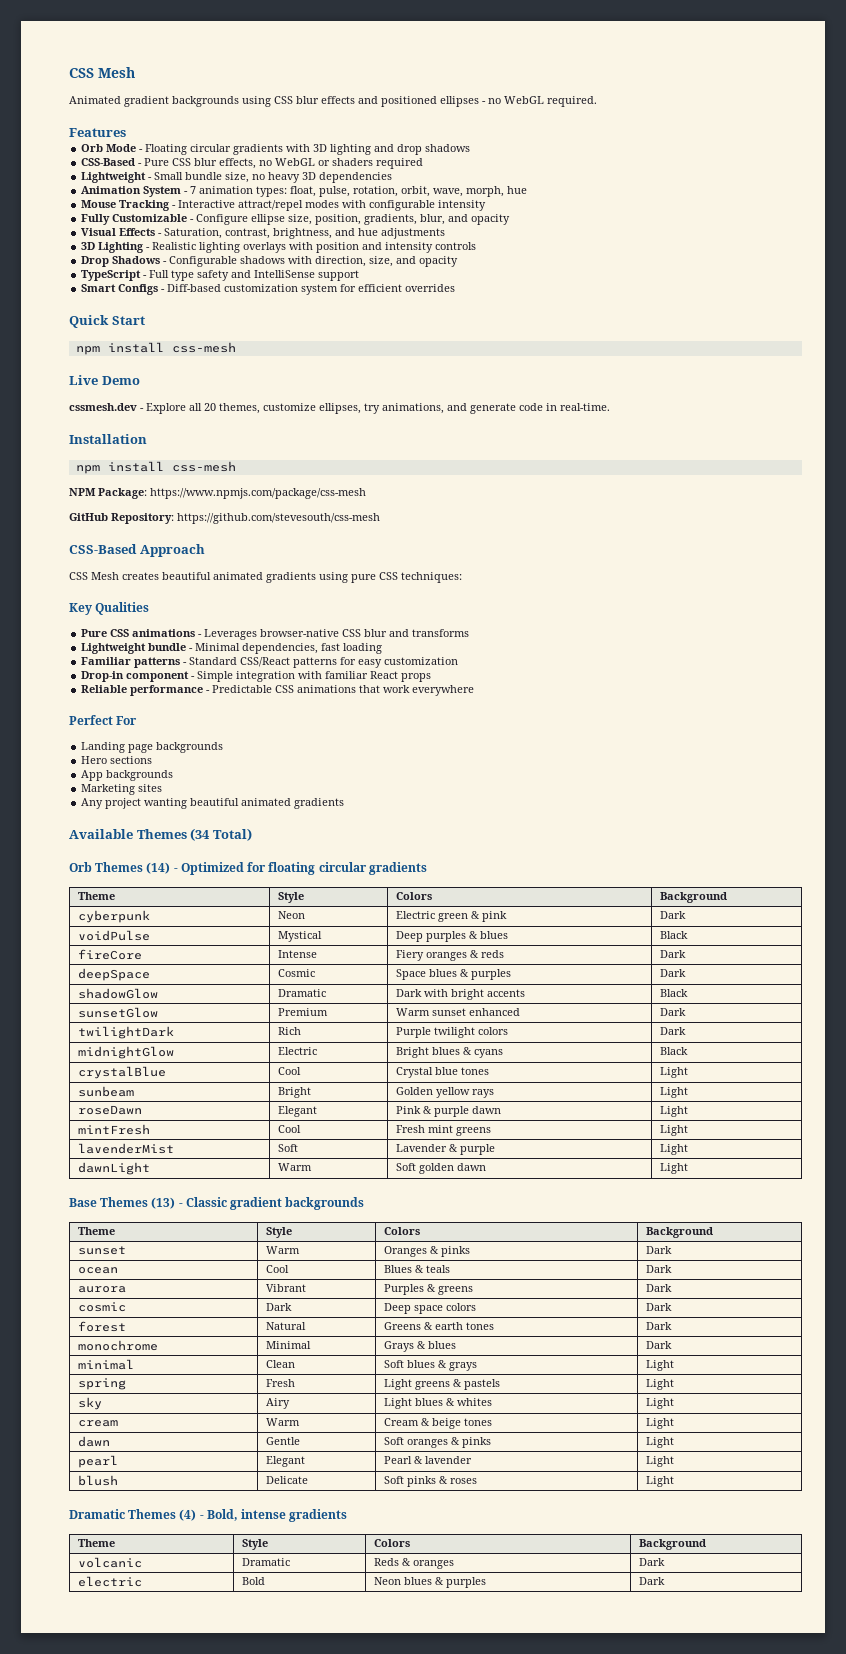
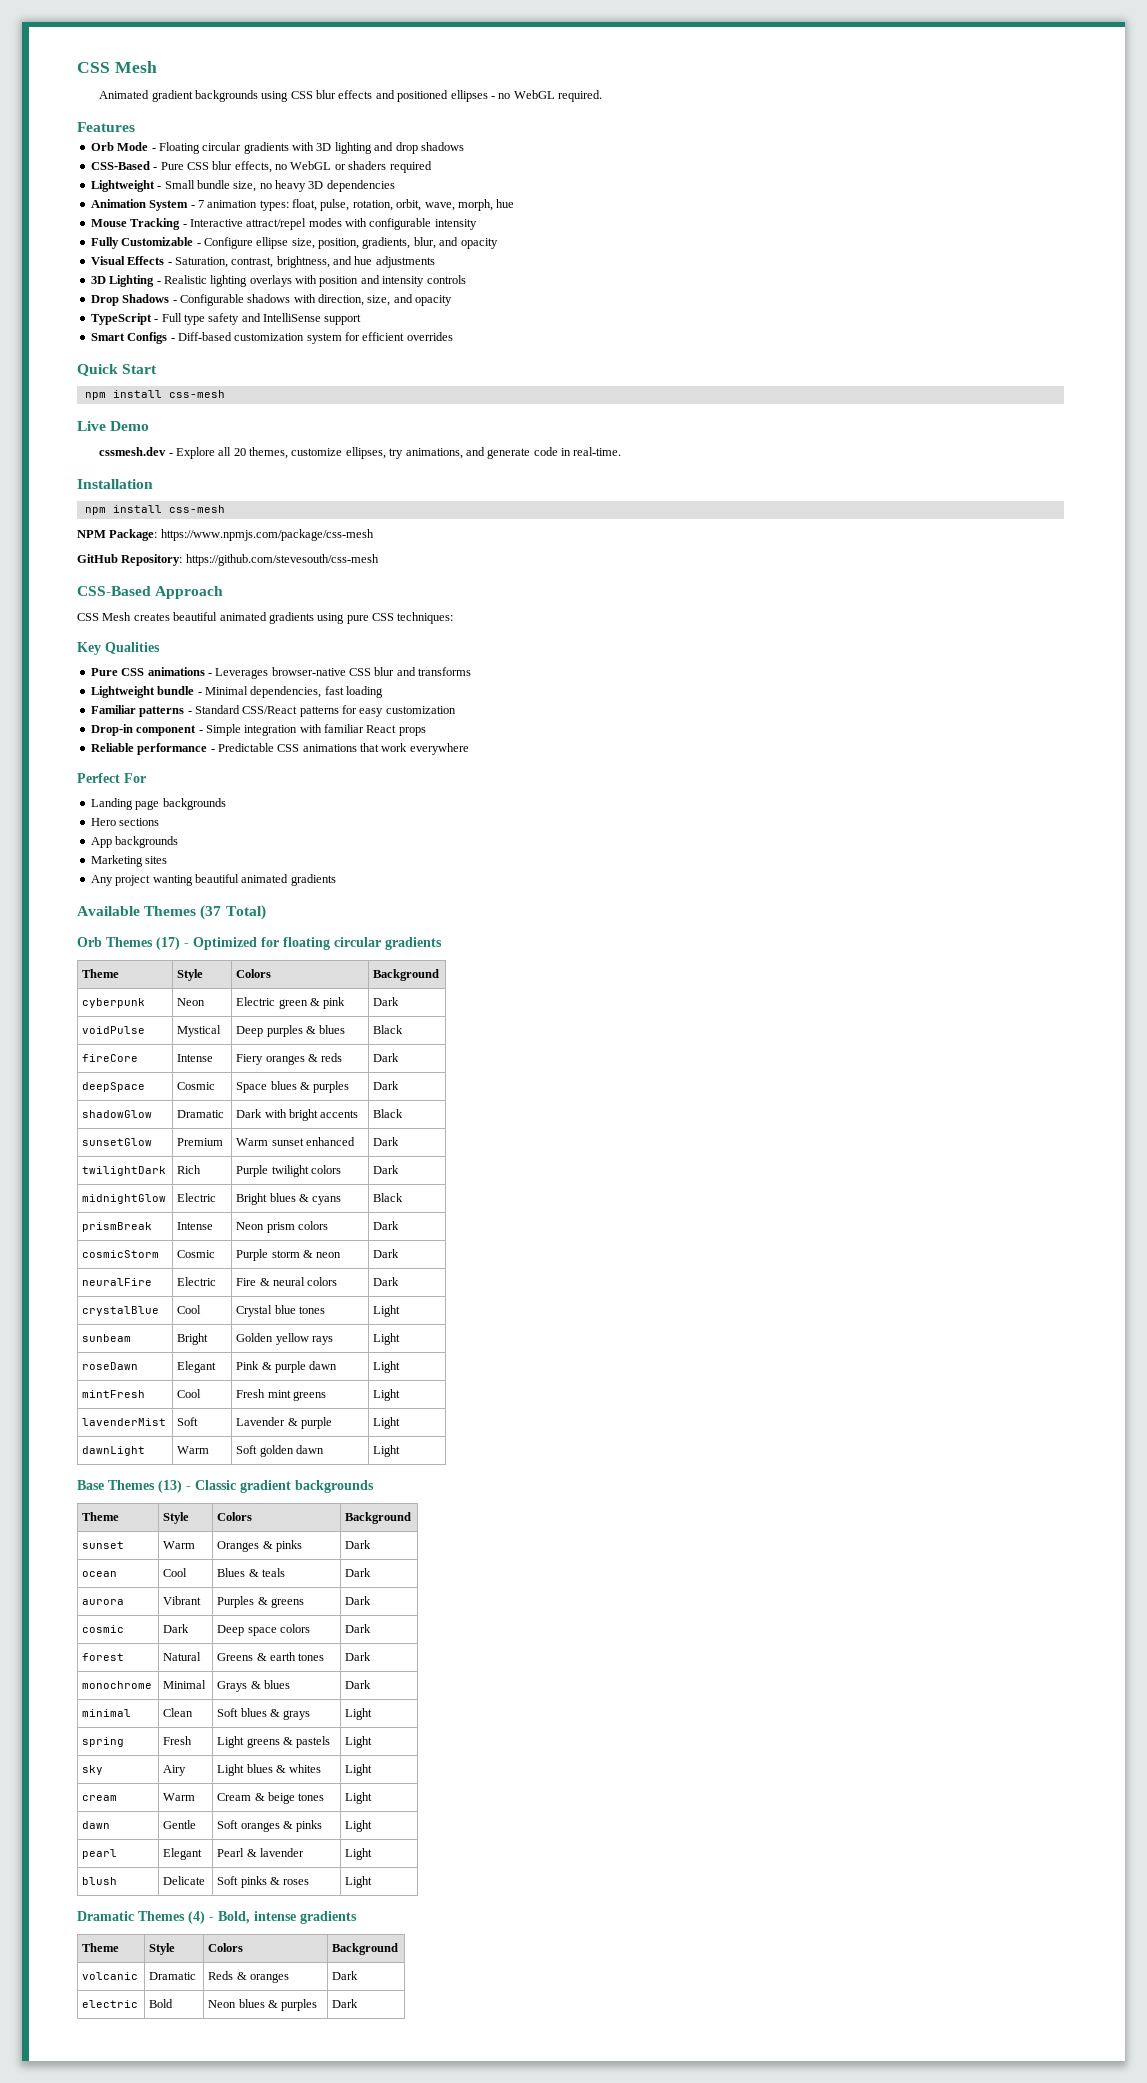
[190,828,211,841] (34 -> [200,905,222,920] (37
[146,862,171,874] (14) -> [156,937,180,950] (17)
(688, 1051) none -> [82,1222,153,1232] [177,1222,214,1230] [236,1221,329,1233] [373,1221,400,1230] [82,1250,160,1258] [177,1250,216,1258] [236,1249,342,1261] [373,1249,400,1258] [82,1278,153,1286] [177,1277,217,1286] [236,1277,338,1286] [373,1277,400,1286] // prismBreak | Intense | Neon prism colors | Dark // cosmicStorm | Cosmic | Purple storm & neon | Dark // neuralFire | Electric | Fire & neural colors | Dark

